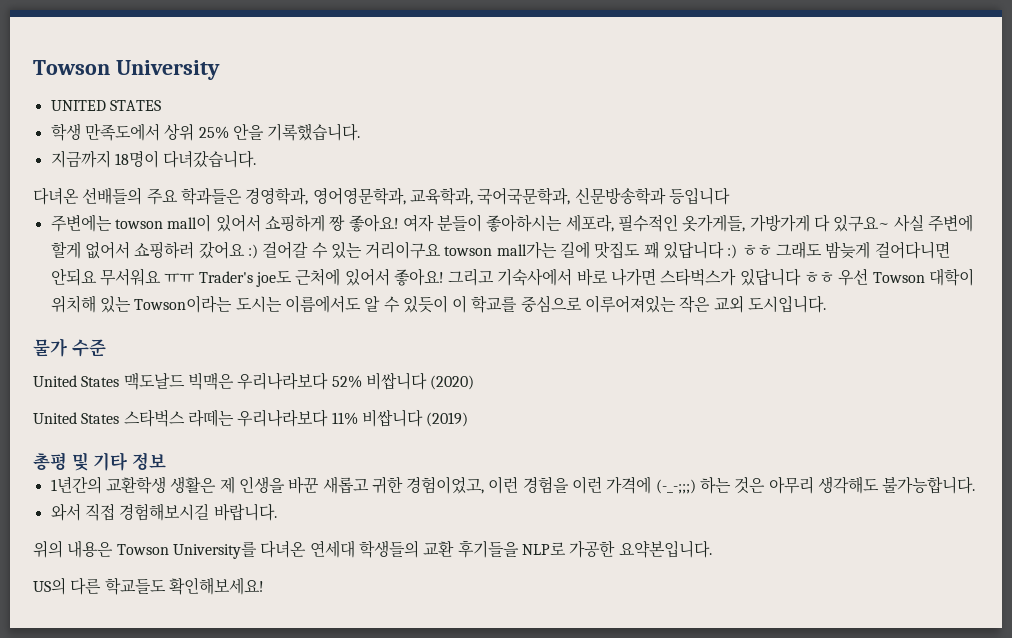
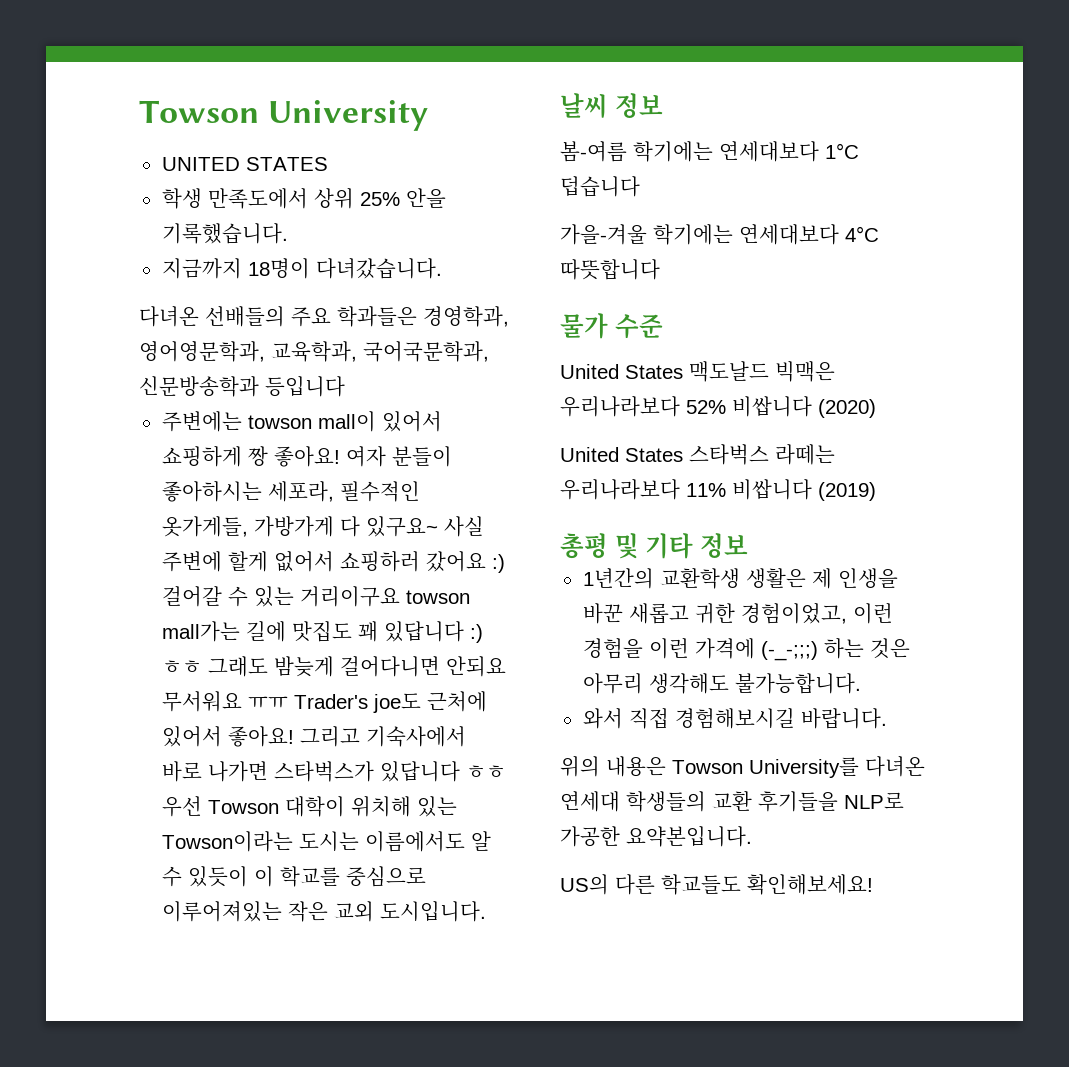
(827, 304) none -> [560,93,663,118] [560,141,859,162] [560,176,640,197] [560,224,879,245] [560,259,660,280] // 날씨 정보 // 봄-여름 학기에는 연세대보다 1°C 덥습니다 // 가을-겨울 학기에는 연세대보다 4°C 따뜻합니다

